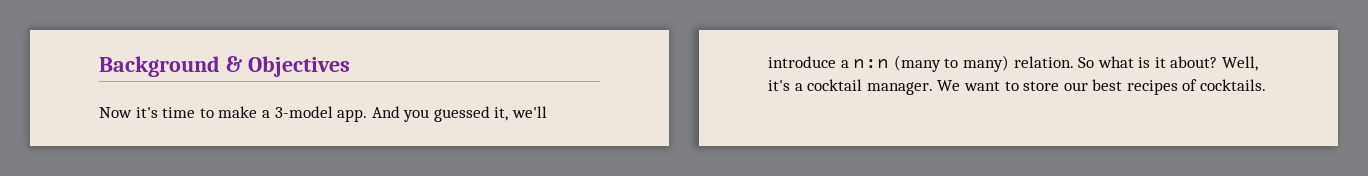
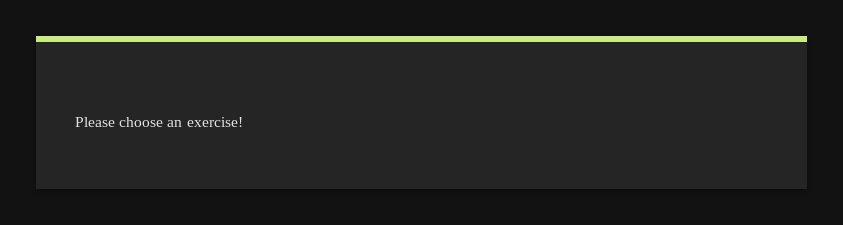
[99,56,350,77] [99,106,548,122] [768,55,1259,72] [768,79,1267,95] Background & Objectives // Now it's time to make a 3-model app. And you guessed it, we'll introduce a n:n (many to many) relation. So what is it about? Well, it's a cocktail manager. We want to store our best recipes of cocktails. -> [75,117,243,127] Please choose an exercise!

